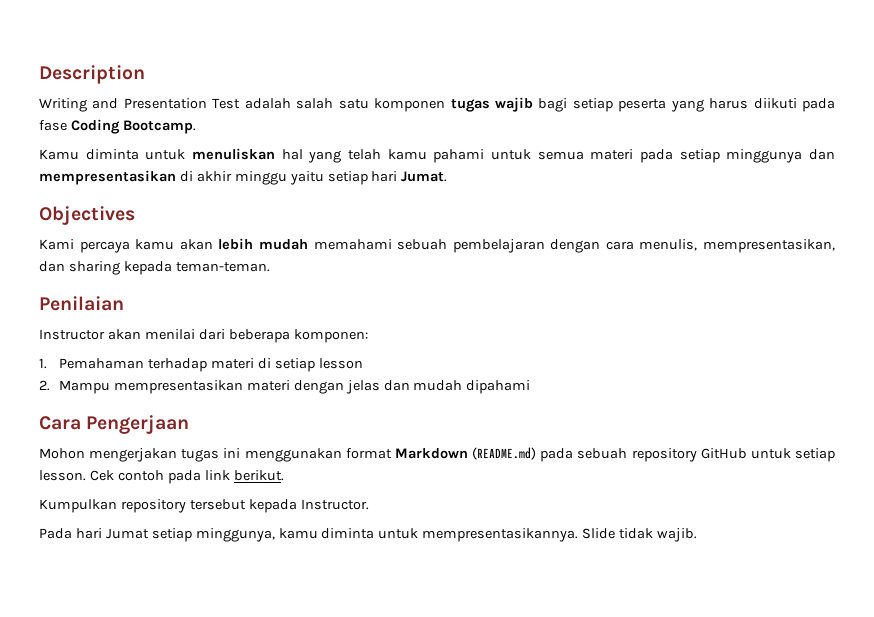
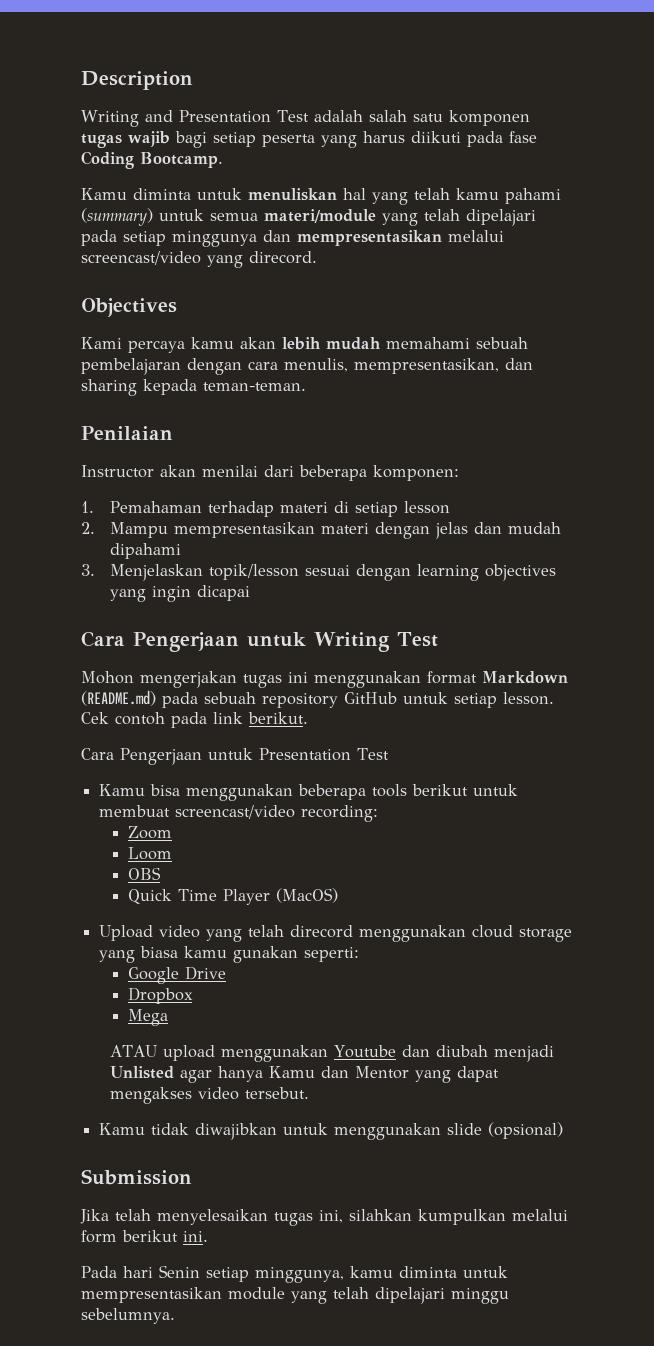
(485, 156) none -> [81,208,153,226] (summary)
[590,149,634,160] materi -> [264,209,536,226] materi/module yang telah dipelajari
[179,171,448,185] di akhir minggu yaitu setiap hari Jumat. -> [448,230,504,242] [81,251,317,268] melalui screencast/video yang direcord.
[39,415,190,434] // Cara Pengerjaan -> [81,564,557,581] [110,585,251,602] [81,631,438,652] // 3. Menjelaskan topik/lesson sesuai dengan learning objectives yang ingin dicapai // Cara Pengerjaan untuk Writing Test
[39,499,369,513] Kumpulkan repository tersebut kepada Instructor. -> [81,748,389,765] [99,784,519,801] [99,805,379,822] [128,826,173,839] [128,847,173,860] [128,867,162,880] [128,888,339,905] [99,925,573,942] [99,946,360,963] [128,966,227,984] [128,987,194,1004] [128,1009,169,1026] [110,1045,555,1062] [110,1066,500,1083] [110,1087,310,1104] [99,1122,564,1140] [81,1169,192,1185] [80,1209,568,1226] [81,1230,208,1243] Cara Pengerjaan untuk Presentation Test // Kamu bisa menggunakan beberapa tools berikut untuk membuat screencast/video recording: // Zoom // Loom // OBS // Quick Time Player (MacOS) // Upload video yang telah direcord menggunakan cloud storage yang biasa kamu gunakan seperti: // Google Drive // Dropbox // Mega // ATAU upload menggunakan Youtube dan diubah menjadi Unlisted agar hanya Kamu dan Mentor yang dapat mengakses video tersebut. // Kamu tidak diwajibkan untuk menggunakan slide (opsional) // Submission // Jika telah menyelesaikan tugas ini, silahkan kumpulkan melalui form berikut ini.
[105,528,149,539] Jumat -> [159,1265,200,1278] Senin
[422,528,698,542] mempresentasikannya. Slide tidak wajib. -> [81,1287,509,1304] [81,1308,175,1324] mempresentasikan module yang telah dipelajari minggu sebelumnya.

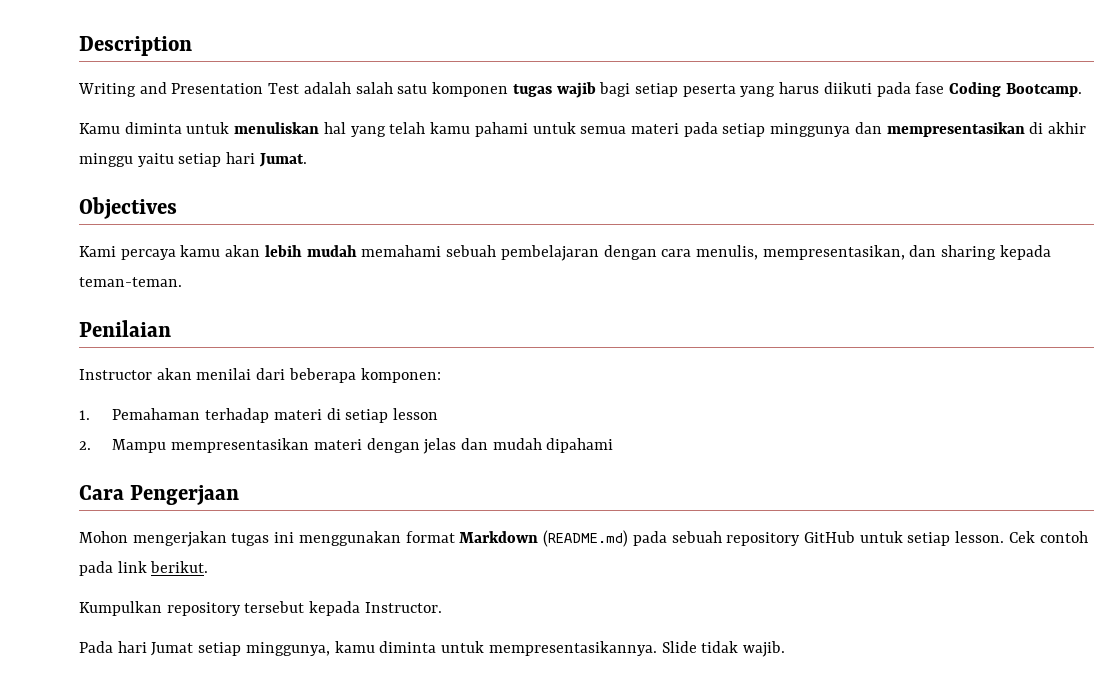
[81,208,153,226] (summary) -> (528, 129) none
[264,209,536,226] materi/module yang telah dipelajari -> [630,123,679,134] materi
[448,230,504,242] [81,251,317,268] melalui screencast/video yang direcord. -> [1029,122,1087,134] [79,152,307,167] di akhir minggu yaitu setiap hari Jumat.
[81,564,557,581] [110,585,251,602] [81,631,438,652] // 3. Menjelaskan topik/lesson sesuai dengan learning objectives yang ingin dicapai // Cara Pengerjaan untuk Writing Test -> [79,485,240,505] // Cara Pengerjaan
[81,748,389,765] [99,784,519,801] [99,805,379,822] [128,826,173,839] [128,847,173,860] [128,867,162,880] [128,888,339,905] [99,925,573,942] [99,946,360,963] [128,966,227,984] [128,987,194,1004] [128,1009,169,1026] [110,1045,555,1062] [110,1066,500,1083] [110,1087,310,1104] [99,1122,564,1140] [81,1169,192,1185] [80,1209,568,1226] [81,1230,208,1243] Cara Pengerjaan untuk Presentation Test // Kamu bisa menggunakan beberapa tools berikut untuk membuat screencast/video recording: // Zoom // Loom // OBS // Quick Time Player (MacOS) // Upload video yang telah direcord menggunakan cloud storage yang biasa kamu gunakan seperti: // Google Drive // Dropbox // Mega // ATAU upload menggunakan Youtube dan diubah menjadi Unlisted agar hanya Kamu dan Mentor yang dapat mengakses video tersebut. // Kamu tidak diwajibkan untuk menggunakan slide (opsional) // Submission // Jika telah menyelesaikan tugas ini, silahkan kumpulkan melalui form berikut ini. -> [79,601,442,616] Kumpulkan repository tersebut kepada Instructor.
[159,1265,200,1278] Senin -> [151,642,194,656] Jumat
[81,1287,509,1304] [81,1308,175,1324] mempresentasikan module yang telah dipelajari minggu sebelumnya. -> [488,641,785,657] mempresentasikannya. Slide tidak wajib.

